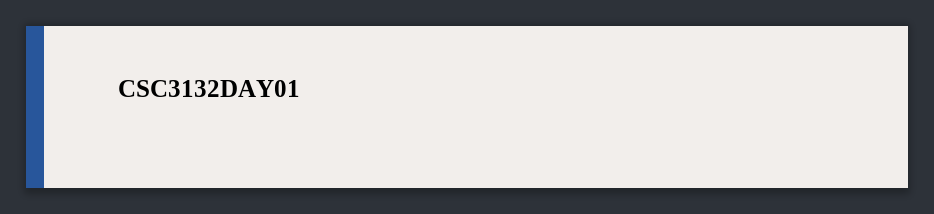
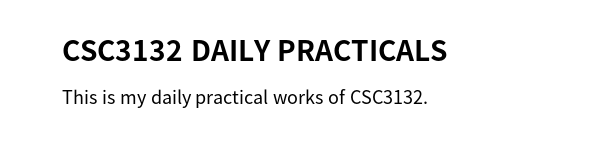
[118,80,300,97] CSC3132DAY01 -> [62,40,448,61] [62,89,429,108] CSC3132 DAILY PRACTICALS // This is my daily practical works of CSC3132.

